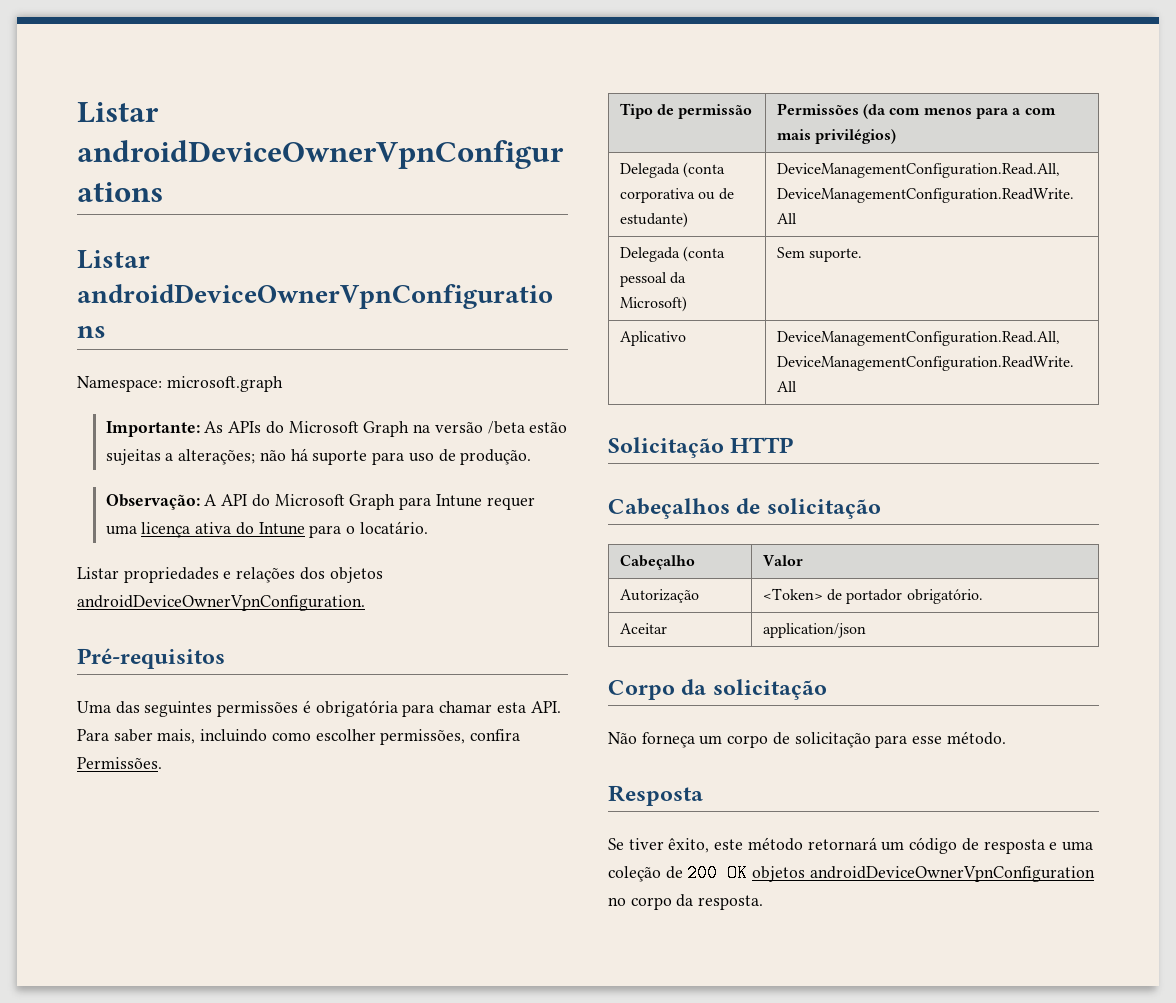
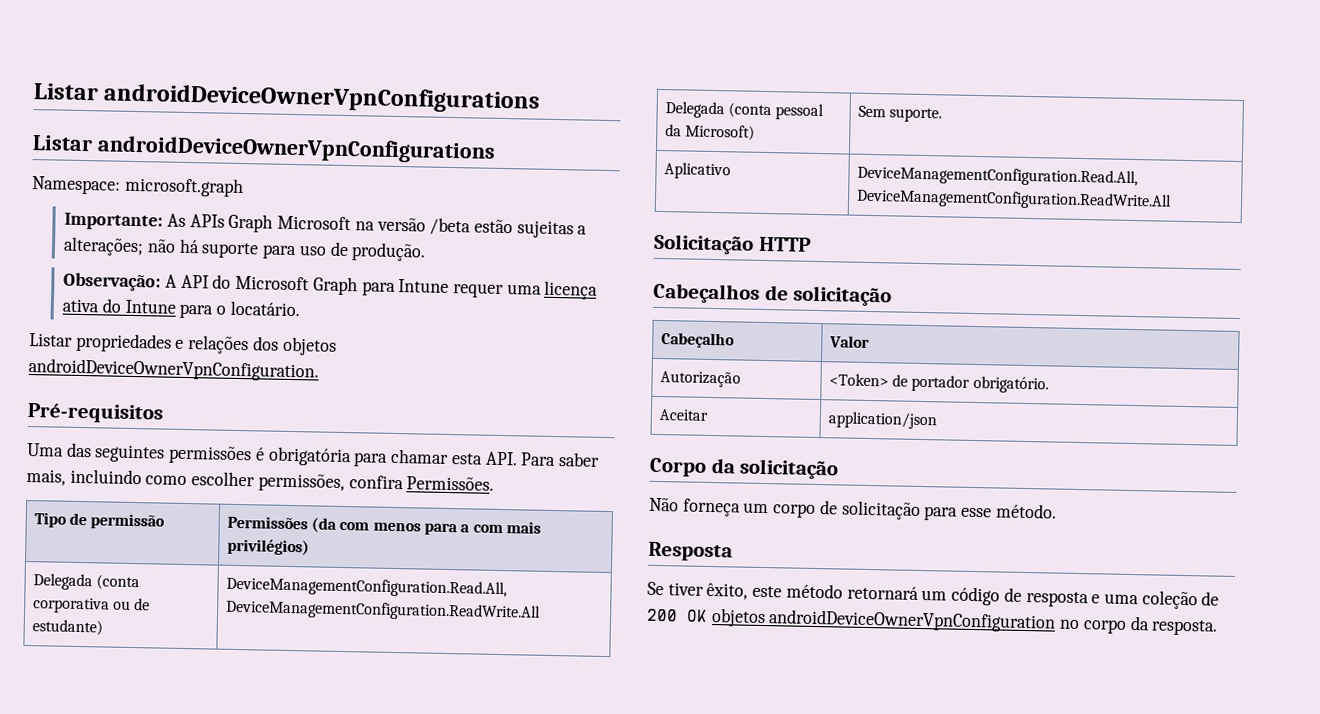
[265,421,410,437] do Microsoft Graph -> [228,213,352,233] Graph Microsoft

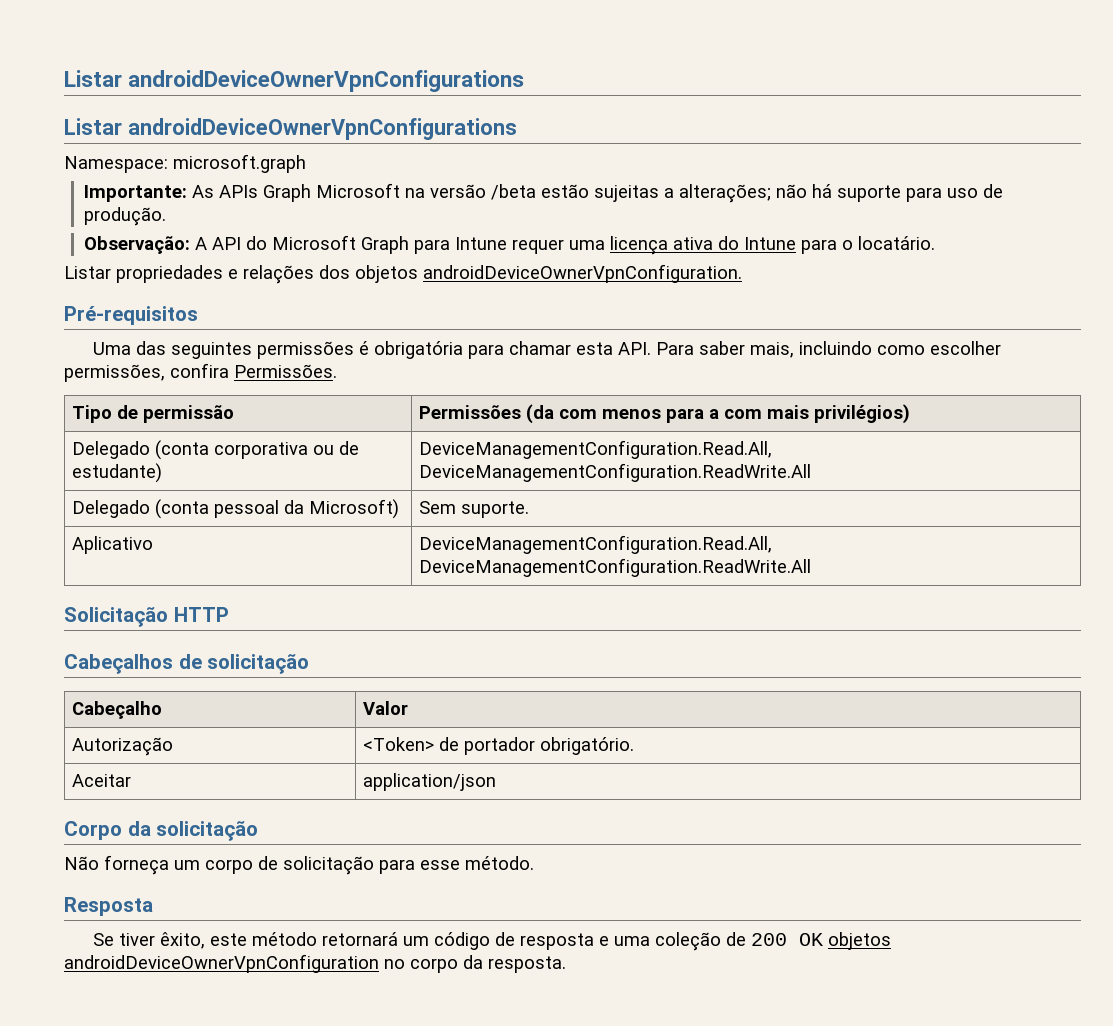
[32,573,93,591] Delegada -> [71,441,150,459] Delegado
[664,101,725,119] Delegada -> [71,500,150,518] Delegado

